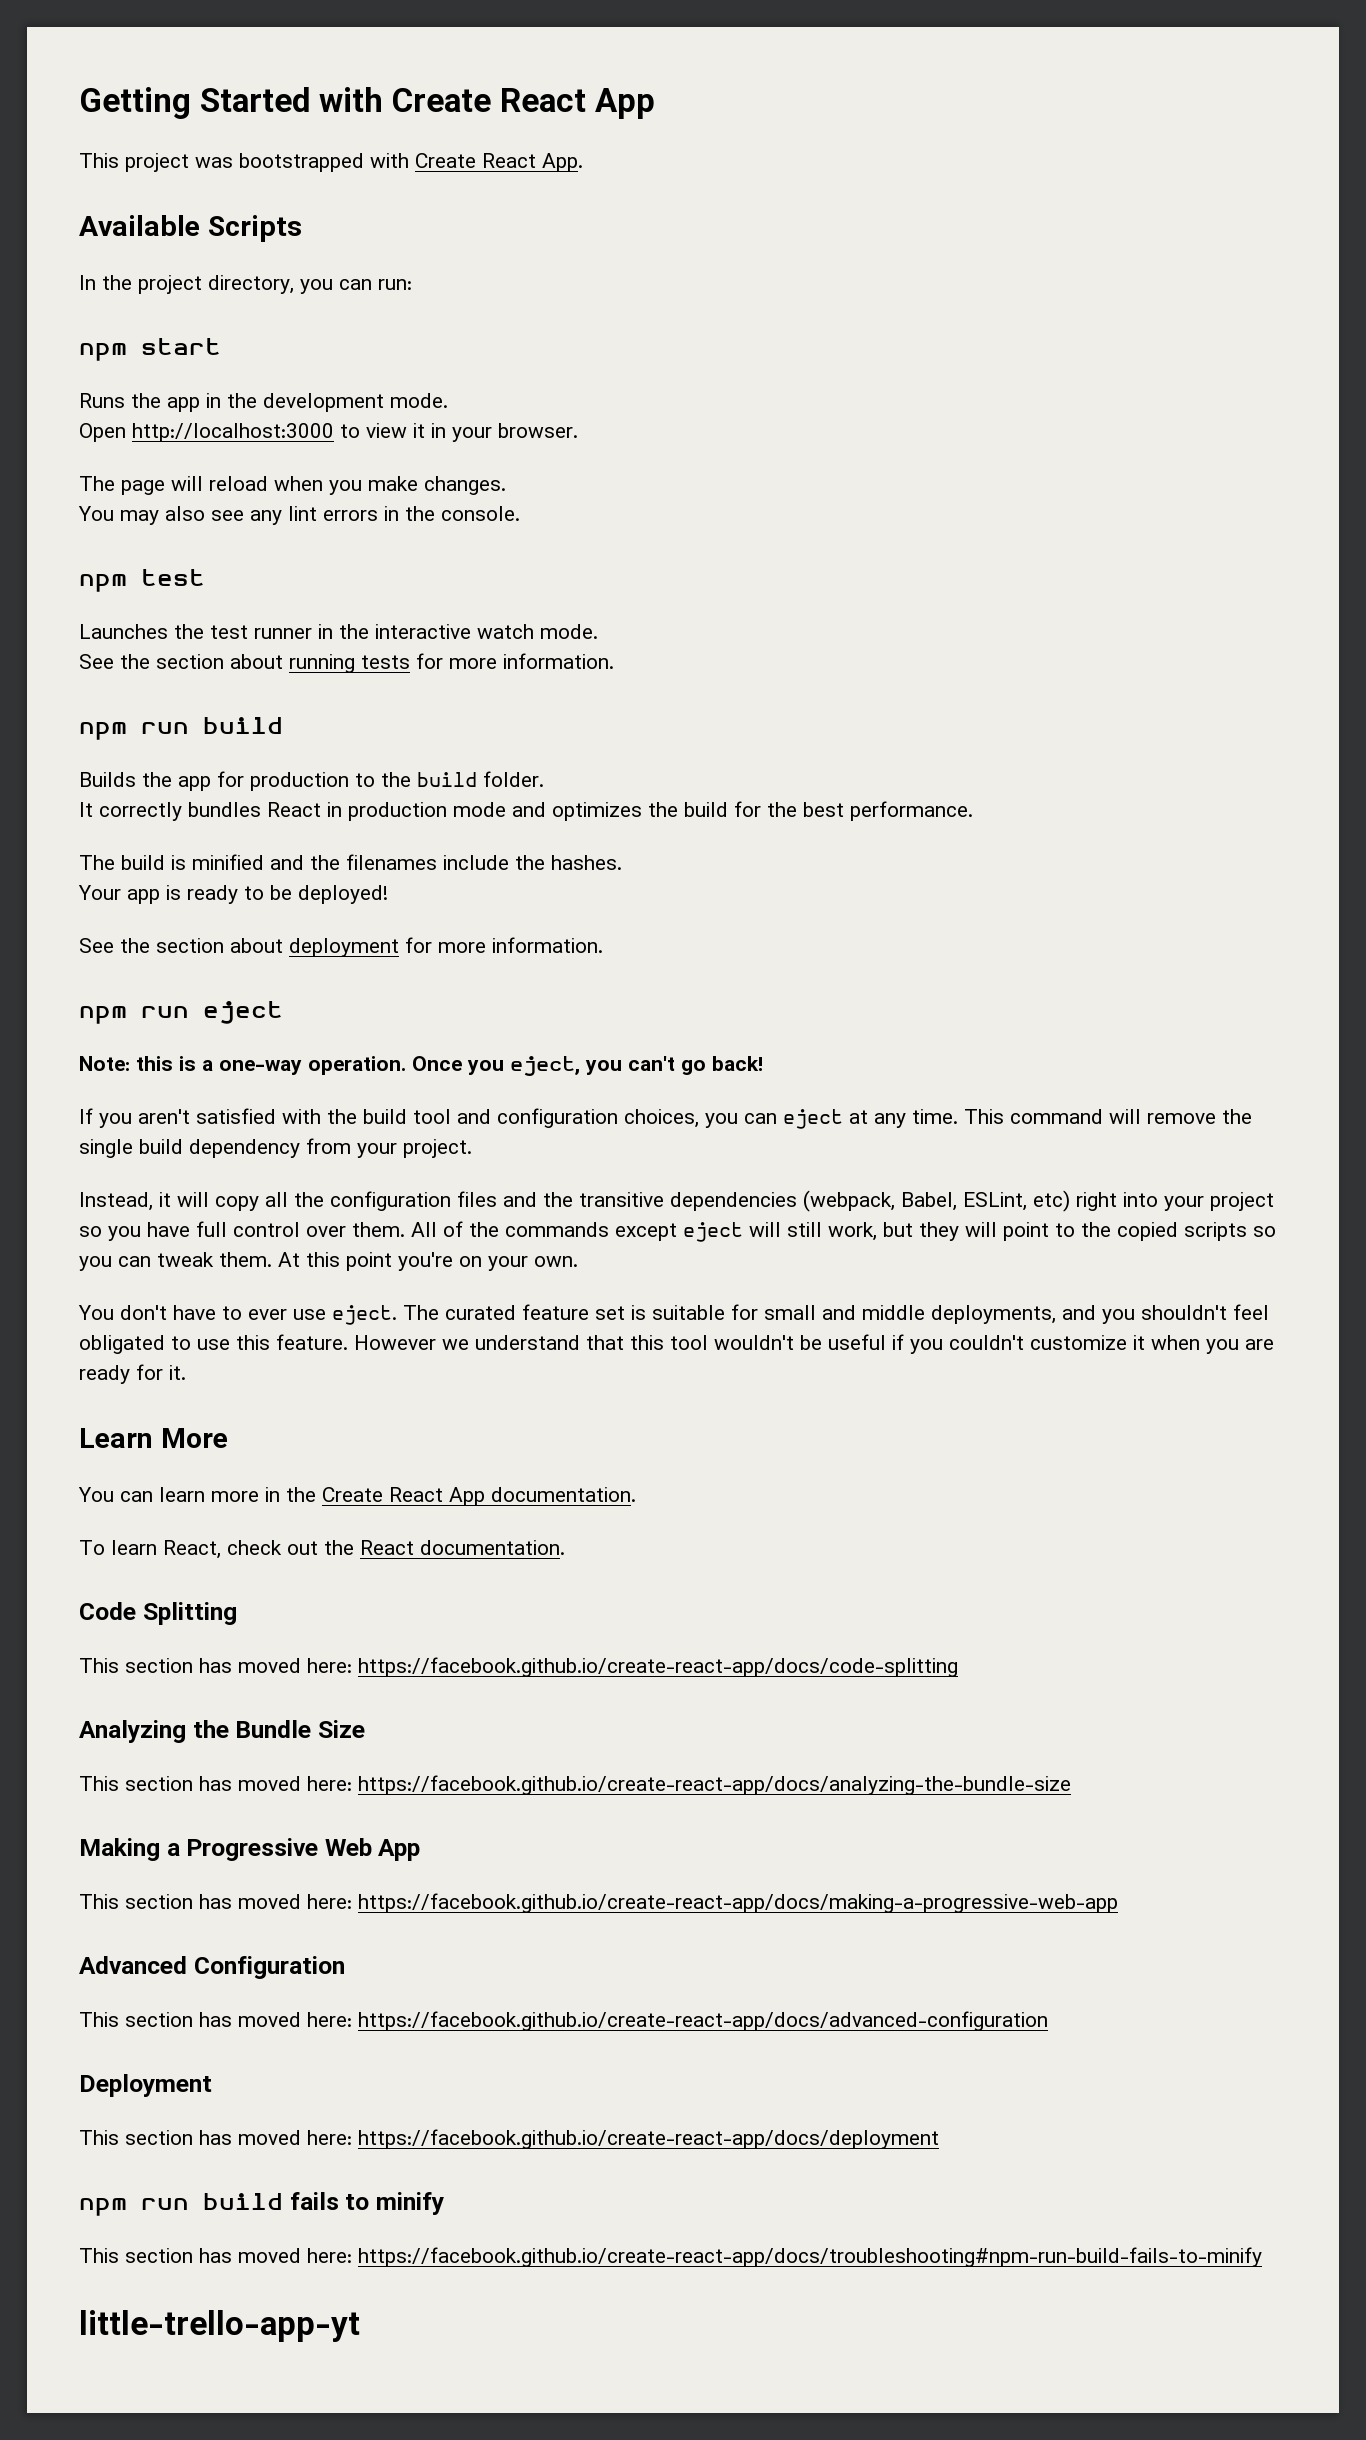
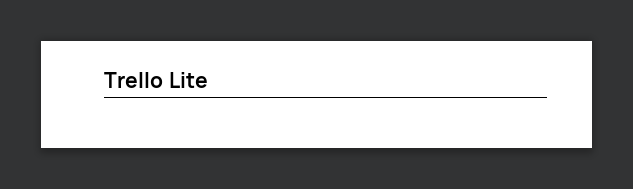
[79,87,655,119] [79,153,583,172] [79,215,302,242] [79,275,412,294] [79,338,221,361] [79,393,448,412] [79,423,578,442] [79,476,506,495] [78,506,520,525] [79,569,205,592] [79,624,598,639] [79,653,614,673] [79,717,283,740] [79,771,544,791] [79,801,973,821] [79,854,622,870] [78,885,388,904] [79,937,603,957] [79,1001,283,1024] [79,1056,763,1076] [79,1108,1252,1129] [79,1138,472,1158] [79,1190,1274,1212] [79,1221,1276,1242] [79,1252,578,1271] [78,1304,1269,1325] [79,1334,1274,1354] [79,1364,186,1384] [79,1428,228,1448] [78,1487,636,1506] [79,1540,565,1559] [79,1602,237,1625] [79,1657,958,1677] [79,1720,365,1743] [79,1775,1071,1795] [79,1838,421,1861] [79,1893,1118,1913] [79,1956,345,1979] [79,2011,1048,2031] [79,2074,212,2097] [79,2129,939,2149] [79,2192,444,2216] [79,2247,1262,2267] [79,2310,360,2342] Getting Started with Create React App // This project was bootstrapped with Create React App. // Available Scripts // In the project directory, you can run: // npm start // Runs the app in the development mode. // Open http://localhost:3000 to view it in your browser. // The page will reload when you make changes. // You may also see any lint errors in the console. // npm test // Launches the test runner in the interactive watch mode. // See the section about running tests for more information. // npm run build // Builds the app for production to the build folder. // It correctly bundles React in production mode and optimizes the build for the best performance. // The build is minified and the filenames include the hashes. // Your app is ready to be deployed! // See the section about deployment for more information. // npm run eject // Note: this is a one-way operation. Once you eject, you can't go back! // If you aren't satisfied with the build tool and configuration choices, you can eject at any time. This command will remove the single build dependency from your project. // Instead, it will copy all the configuration files and the transitive dependencies (webpack, Babel, ESLint, etc) right into your project so you have full control over them. All of the commands except eject will still work, but they will point to the copied scripts so you can tweak them. At this point you're on your own. // You don't have to ever use eject. The curated feature set is suitable for small and middle deployments, and you shouldn't feel obligated to use this feature. However we understand that this tool wouldn't be useful if you couldn't customize it when you are ready for it. // Learn More // You can learn more in the Create React App documentation. // To learn React, check out the React documentation. // Code Splitting // This section has moved here: https://facebook.github.io/create-react-app/docs/code-splitting // Analyzing the Bundle Size // This section has moved here: https://facebook.github.io/create-react-app/docs/analyzing-the-bundle-size // Making a Progressive Web App // This section has moved here: https://facebook.github.io/create-react-app/docs/making-a-progressive-web-app // Advanced Configuration // This section has moved here: https://facebook.github.io/create-react-app/docs/advanced-configuration // Deployment // This section has moved here: https://facebook.github.io/create-react-app/docs/deployment // npm run build fails to minify // This section has moved here: https://facebook.github.io/create-react-app/docs/troubleshooting#npm-run-build-fails-to-minify // little-trello-app-yt -> [104,72,208,88] Trello Lite

